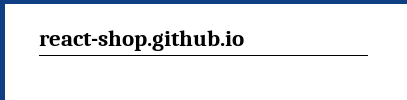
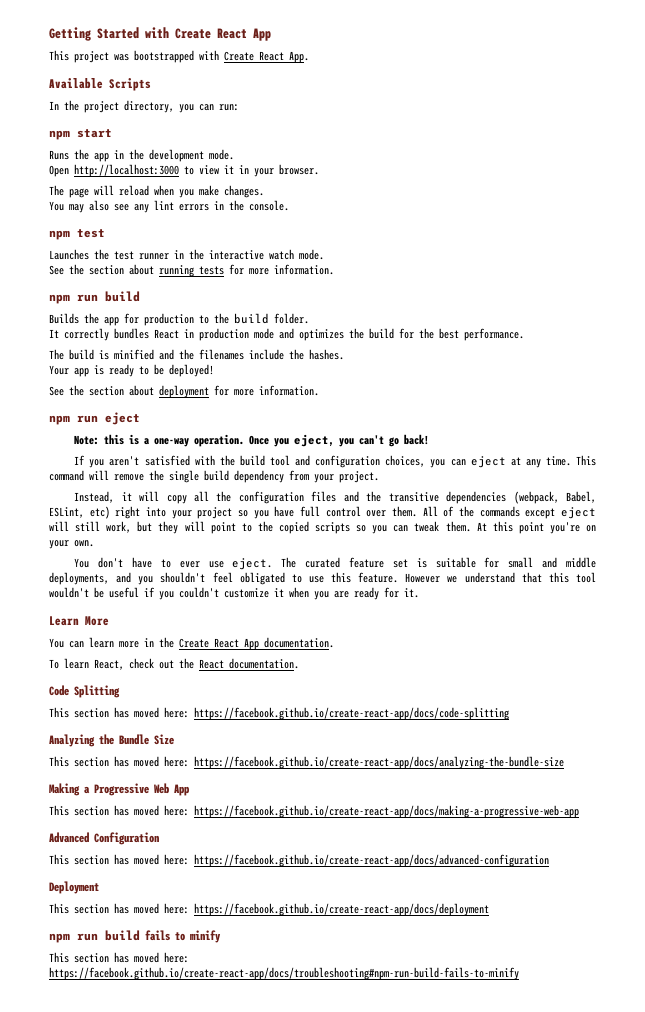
[39,30,244,51] react-shop.github.io -> [49,27,271,41] [49,50,309,63] [49,78,151,91] [49,100,239,113] [49,129,112,140] [49,149,234,162] [49,164,319,177] [49,185,264,198] [49,200,289,213] [49,229,105,240] [49,249,324,260] [49,264,334,277] [49,291,140,304] [49,313,309,326] [49,328,524,341] [49,349,344,360] [49,364,214,377] [49,385,319,398] [49,412,140,425] [74,434,430,447] [74,455,597,468] [49,470,379,483] [74,491,596,504] [49,506,597,519] [49,521,597,534] [49,540,94,549] [74,557,596,570] [49,572,596,585] [49,587,419,600] [49,616,109,626] [49,637,334,650] [49,658,299,670] [49,685,120,698] [49,707,509,720] [49,734,174,747] [49,756,564,769] [49,783,189,796] [49,805,579,818] [49,832,159,845] [49,854,549,867] [49,881,99,894] [49,903,489,916] [49,930,221,943] [49,952,189,963] [49,967,519,980] Getting Started with Create React App // This project was bootstrapped with Create React App. // Available Scripts // In the project directory, you can run: // npm start // Runs the app in the development mode. // Open http://localhost:3000 to view it in your browser. // The page will reload when you make changes. // You may also see any lint errors in the console. // npm test // Launches the test runner in the interactive watch mode. // See the section about running tests for more information. // npm run build // Builds the app for production to the build folder. // It correctly bundles React in production mode and optimizes the build for the best performance. // The build is minified and the filenames include the hashes. // Your app is ready to be deployed! // See the section about deployment for more information. // npm run eject // Note: this is a one-way operation. Once you eject, you can't go back! // If you aren't satisfied with the build tool and configuration choices, you can eject at any time. This command will remove the single build dependency from your project. // Instead, it will copy all the configuration files and the transitive dependencies (webpack, Babel, ESLint, etc) right into your project so you have full control over them. All of the commands except eject will still work, but they will point to the copied scripts so you can tweak them. At this point you're on your own. // You don't have to ever use eject. The curated feature set is suitable for small and middle deployments, and you shouldn't feel obligated to use this feature. However we understand that this tool wouldn't be useful if you couldn't customize it when you are ready for it. // Learn More // You can learn more in the Create React App documentation. // To learn React, check out the React documentation. // Code Splitting // This section has moved here: https://facebook.github.io/create-react-app/docs/code-splitting // Analyzing the Bundle Size // This section has moved here: https://facebook.github.io/create-react-app/docs/analyzing-the-bundle-size // Making a Progressive Web App // This section has moved here: https://facebook.github.io/create-react-app/docs/making-a-progressive-web-app // Advanced Configuration // This section has moved here: https://facebook.github.io/create-react-app/docs/advanced-configuration // Deployment // This section has moved here: https://facebook.github.io/create-react-app/docs/deployment // npm run build fails to minify // This section has moved here: https://facebook.github.io/create-react-app/docs/troubleshooting#npm-run-build-fails-to-minify

